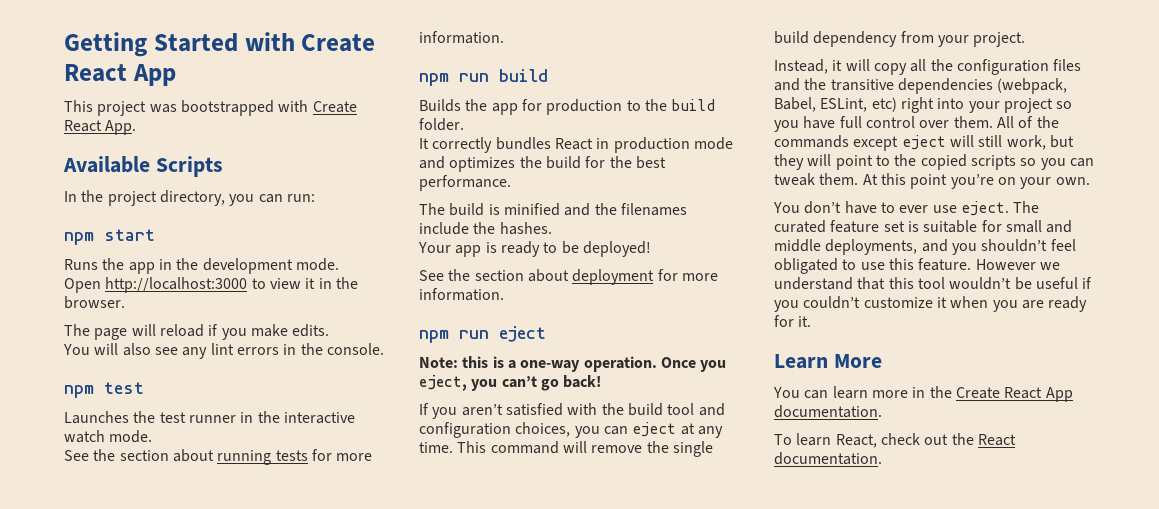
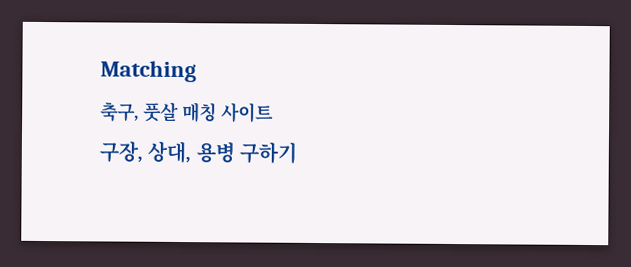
[64,32,376,57] [64,64,176,86] [64,100,357,116] [64,120,137,135] [63,156,223,177] [64,190,315,206] [64,229,155,245] [64,258,339,274] [64,277,358,293] [64,296,125,309] [64,324,330,340] [63,343,384,359] [64,382,144,398] [64,411,355,424] [64,430,153,443] [64,449,373,465] [419,31,504,44] [419,69,548,86] [419,99,716,115] [419,118,464,131] [419,137,733,153] [419,156,666,172] [419,175,511,191] [419,203,687,216] [419,222,552,235] [418,241,651,257] [419,269,718,285] [419,288,504,301] [419,326,546,343] [419,356,727,372] [419,375,602,391] [419,403,725,419] [419,422,723,438] [419,441,713,457] [774,31,1026,47] [774,59,1082,75] [774,78,1068,94] [774,97,1073,113] [774,116,1059,132] [774,135,1074,151] [774,154,1094,170] [774,173,1090,189] [773,201,1040,216] [774,220,1073,233] [774,239,1076,255] [774,258,1060,274] [774,277,1093,290] [774,296,1088,312] [774,315,812,327] [774,354,882,369] [773,386,1073,402] [774,405,882,418] [774,433,1016,448] [774,452,882,465] Getting Started with Create React App // This project was bootstrapped with Create React App. // Available Scripts // In the project directory, you can run: // npm start // Runs the app in the development mode. // Open http://localhost:3000 to view it in the browser. // The page will reload if you make edits. // You will also see any lint errors in the console. // npm test // Launches the test runner in the interactive watch mode. // See the section about running tests for more information. // npm run build // Builds the app for production to the build folder. // It correctly bundles React in production mode and optimizes the build for the best performance. // The build is minified and the filenames include the hashes. // Your app is ready to be deployed! // See the section about deployment for more information. // npm run eject // Note: this is a one-way operation. Once you eject, you can’t go back! // If you aren’t satisfied with the build tool and configuration choices, you can eject at any time. This command will remove the single build dependency from your project. // Instead, it will copy all the configuration files and the transitive dependencies (webpack, Babel, ESLint, etc) right into your project so you have full control over them. All of the commands except eject will still work, but they will point to the copied scripts so you can tweak them. At this point you’re on your own. // You don’t have to ever use eject. The curated feature set is suitable for small and middle deployments, and you shouldn’t feel obligated to use this feature. However we understand that this tool wouldn’t be useful if you couldn’t customize it when you are ready for it. // Learn More // You can learn more in the Create React App documentation. // To learn React, check out the React documentation. -> [100,60,197,83] [100,101,274,123] [99,140,298,164] Matching // 축구, 풋살 매칭 사이트 // 구장, 상대, 용병 구하기

